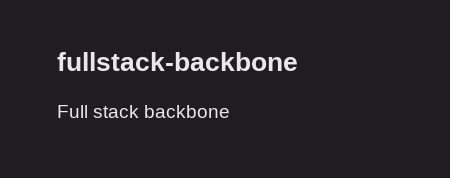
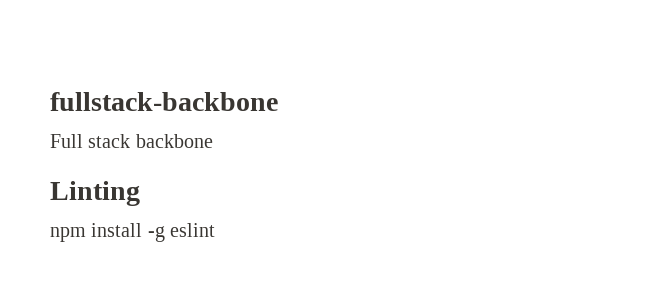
(231, 111) none -> [50,181,140,206] [50,223,216,242] // Linting // npm install -g eslint

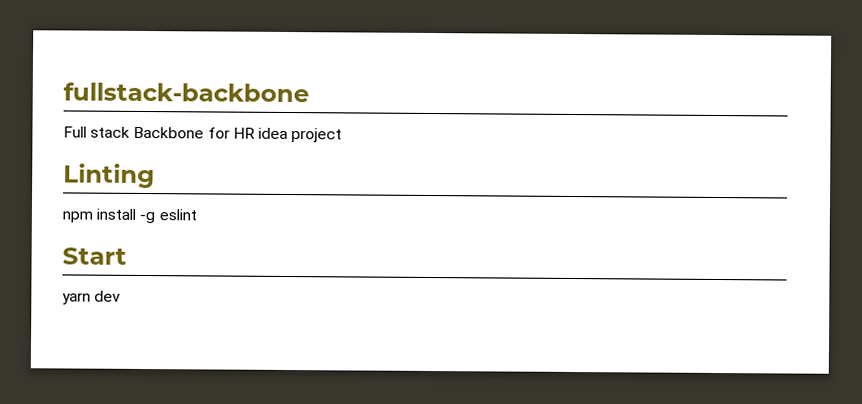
[135,134,213,148] backbone -> [133,126,343,143] Backbone for HR idea project
(216, 230) none -> [62,247,127,265] [62,290,122,305] // Start // yarn dev

